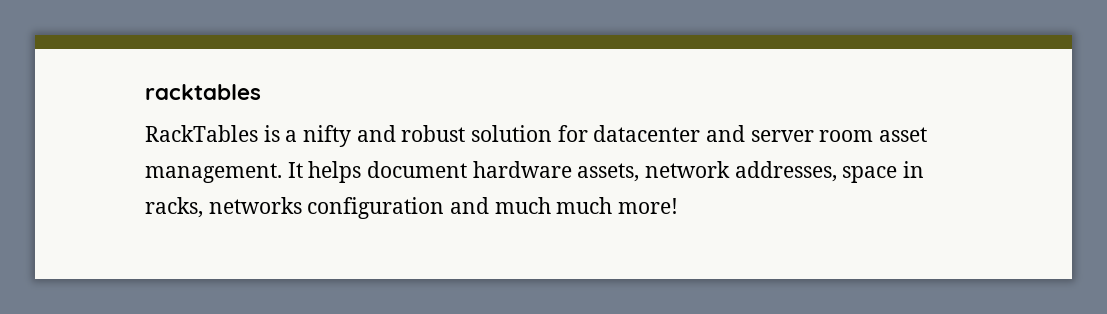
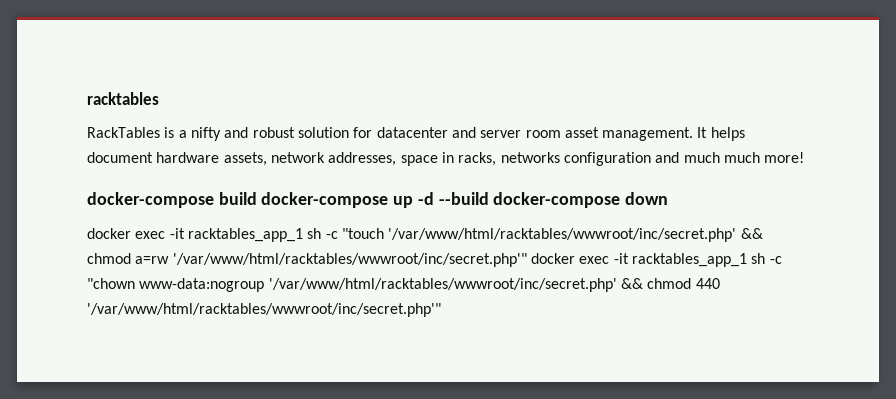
(679, 206) none -> [87,192,669,208] [87,228,763,242] [87,253,782,267] [87,278,720,292] [87,303,441,317] // docker-compose build docker-compose up -d --build docker-compose down // docker exec -it racktables_app_1 sh -c "touch '/var/www/html/racktables/wwwroot/inc/secret.php' && chmod a=rw '/var/www/html/racktables/wwwroot/inc/secret.php'" docker exec -it racktables_app_1 sh -c "chown www-data:nogroup '/var/www/html/racktables/wwwroot/inc/secret.php' && chmod 440 '/var/www/html/racktables/wwwroot/inc/secret.php'"

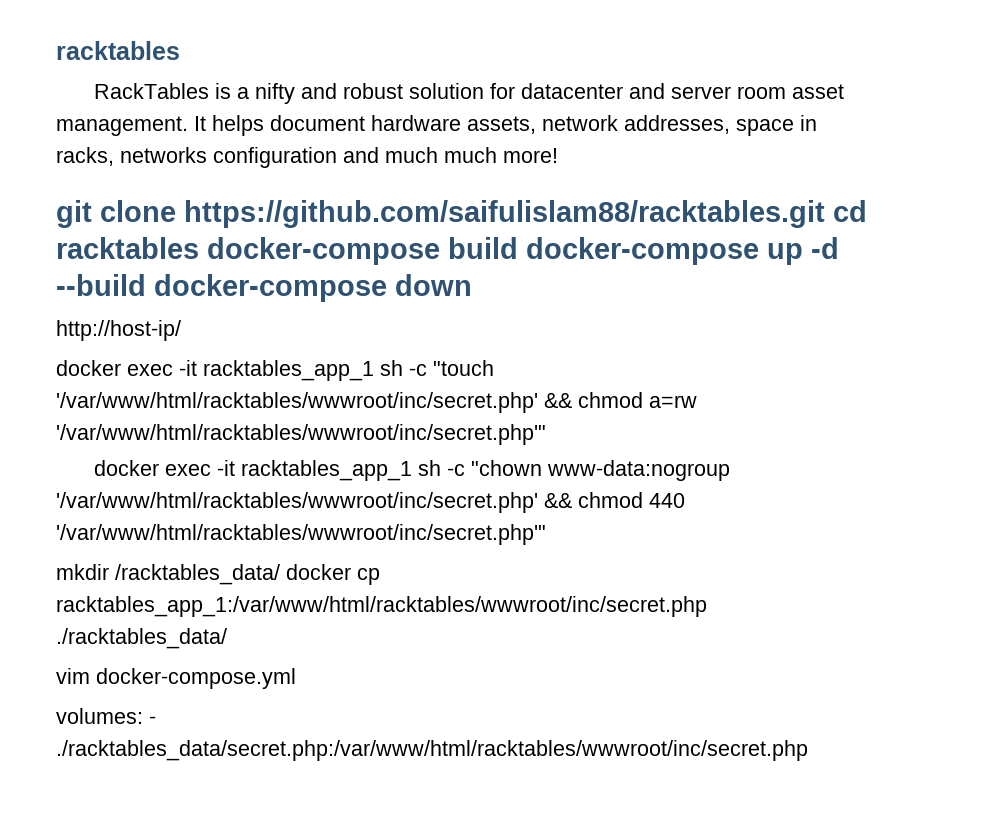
(805, 157) none -> [56,200,867,228] [56,237,199,259] git clone https://github.com/saifulislam88/racktables.git cd racktables
(669, 198) none -> [56,320,181,341] // http://host-ip/
(527, 260) none -> (546, 434) //
(441, 310) none -> [56,564,380,585] [56,596,707,617] [56,628,227,649] [56,668,296,689] [56,708,156,724] [56,740,808,761] // mkdir /racktables_data/ docker cp racktables_app_1:/var/www/html/racktables/wwwroot/inc/secret.php ./racktables_data/ // vim docker-compose.yml // volumes: - ./racktables_data/secret.php:/var/www/html/racktables/wwwroot/inc/secret.php

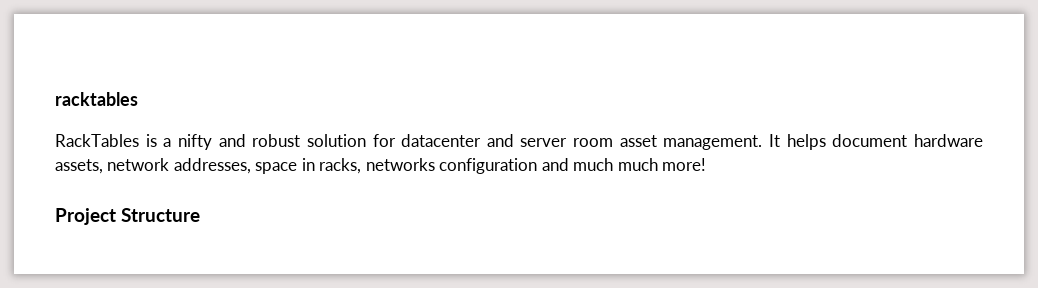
[56,200,867,228] [56,237,839,265] [56,274,472,302] [56,320,181,341] [56,360,494,381] [56,392,697,413] [56,424,546,445] [93,460,730,481] [56,492,685,513] [56,524,546,545] [56,564,380,585] [56,596,707,617] [56,628,227,649] [56,668,296,689] [56,708,156,724] [56,740,808,761] git clone https://github.com/saifulislam88/racktables.git cd racktables docker-compose build docker-compose up -d --build docker-compose down // http://host-ip/ // docker exec -it racktables_app_1 sh -c "touch '/var/www/html/racktables/wwwroot/inc/secret.php' && chmod a=rw '/var/www/html/racktables/wwwroot/inc/secret.php'" // docker exec -it racktables_app_1 sh -c "chown www-data:nogroup '/var/www/html/racktables/wwwroot/inc/secret.php' && chmod 440 '/var/www/html/racktables/wwwroot/inc/secret.php'" // mkdir /racktables_data/ docker cp racktables_app_1:/var/www/html/racktables/wwwroot/inc/secret.php ./racktables_data/ // vim docker-compose.yml // volumes: - ./racktables_data/secret.php:/var/www/html/racktables/wwwroot/inc/secret.php -> [55,208,201,225] Project Structure

